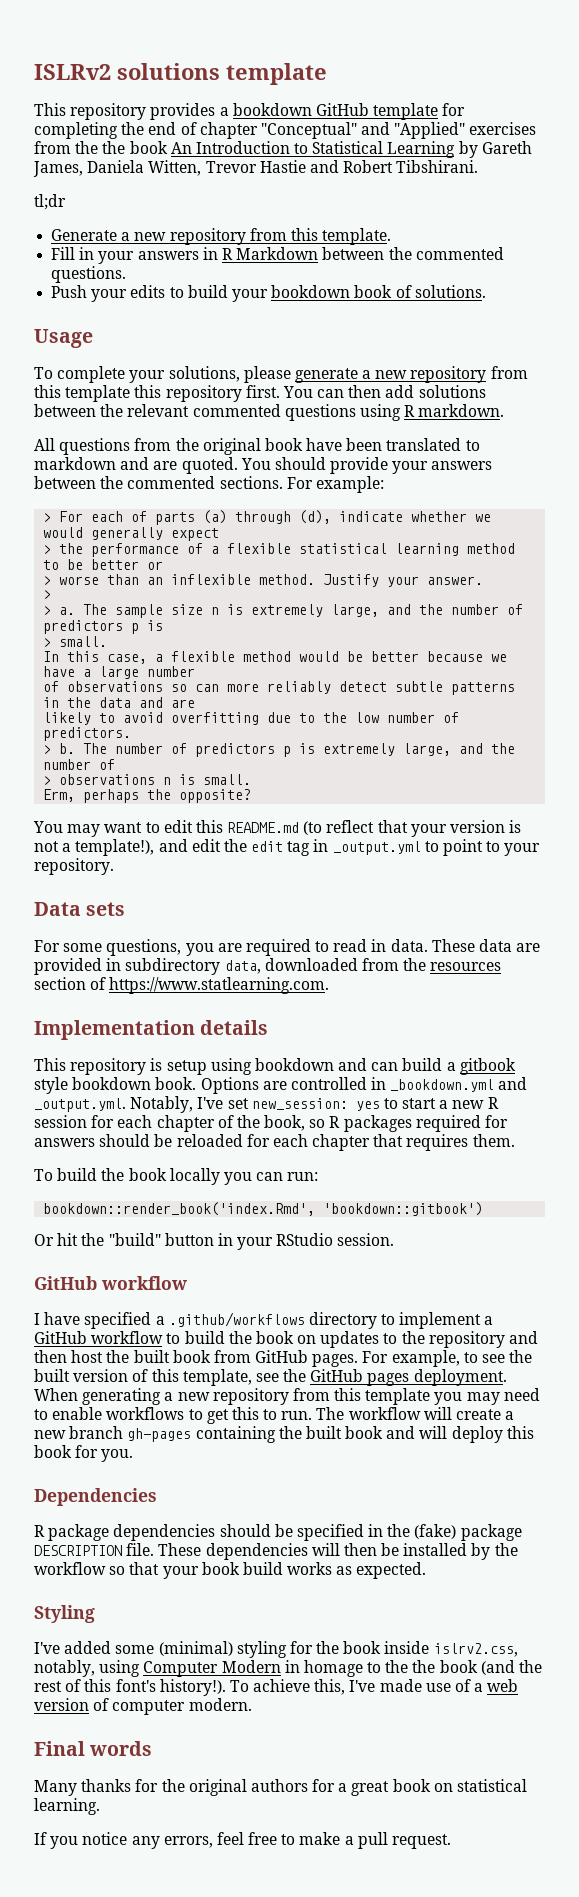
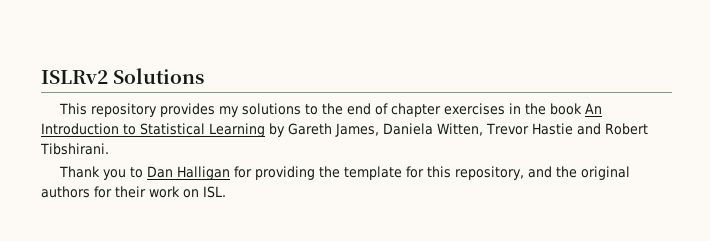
[117,63,327,85] solutions template -> [113,68,205,84] Solutions
[219,103,466,120] [34,122,537,139] [34,141,99,154] a bookdown GitHub template for completing the end of chapter "Conceptual" and "Applied" exercises from the -> [219,103,522,117] my solutions to the end of chapter exercises in
[34,194,66,210] [51,228,392,245] [51,247,504,264] [51,266,127,283] [51,285,486,302] [34,329,93,348] [34,366,528,383] [34,385,486,402] [34,404,505,421] [34,438,480,455] [34,457,493,474] [34,476,384,493] [43,510,492,525] [43,527,220,541] [43,543,516,557] [43,559,164,570] [43,574,484,587] [43,590,52,599] [43,604,524,618] [43,620,164,634] [43,636,108,647] [43,651,508,664] [43,666,196,679] [43,681,516,695] [43,697,196,708] [43,712,460,725] [43,727,132,741] [43,743,516,757] [43,759,116,770] [43,774,252,785] [43,789,252,803] [33,820,522,837] [34,839,541,856] [34,858,114,875] [34,902,126,916] [34,939,541,956] [34,958,502,975] [34,977,330,994] [34,1020,269,1040] [34,1058,516,1075] [34,1077,528,1094] [34,1096,499,1113] [34,1115,509,1132] [34,1134,515,1151] [34,1168,319,1185] [43,1202,484,1216] [34,1233,395,1250] [34,1276,187,1290] [34,1312,494,1329] [34,1331,539,1348] [34,1350,533,1367] [34,1369,507,1386] [34,1388,540,1405] [34,1407,515,1424] [34,1426,534,1443] [34,1445,134,1462] [34,1488,157,1506] [34,1524,522,1541] [34,1543,518,1560] [34,1562,427,1579] [34,1605,95,1623] [34,1641,518,1658] [34,1660,543,1677] [34,1679,519,1696] [34,1698,252,1715] [34,1741,153,1756] [34,1779,528,1796] [34,1798,100,1815] [34,1832,452,1849] tl;dr // Generate a new repository from this template. // Fill in your answers in R Markdown between the commented questions. // Push your edits to build your bookdown book of solutions. // Usage // To complete your solutions, please generate a new repository from this template this repository first. You can then add solutions between the relevant commented questions using R markdown. // All questions from the original book have been translated to markdown and are quoted. You should provide your answers between the commented sections. For example: // > For each of parts (a) through (d), indicate whether we would generally expect // > the performance of a flexible statistical learning method to be better or // > worse than an inflexible method. Justify your answer. // > // > a. The sample size n is extremely large, and the number of predictors p is // > small. // In this case, a flexible method would be better because we have a large number // of observations so can more reliably detect subtle patterns in the data and are // likely to avoid overfitting due to the low number of predictors. // > b. The number of predictors p is extremely large, and the number of // > observations n is small. // Erm, perhaps the opposite? // You may want to edit this README.md (to reflect that your version is not a template!), and edit the edit tag in _output.yml to point to your repository. // Data sets // For some questions, you are required to read in data. These data are provided in subdirectory data, downloaded from the resources section of https://www.statlearning.com. // Implementation details // This repository is setup using bookdown and can build a gitbook style bookdown book. Options are controlled in _bookdown.yml and _output.yml. Notably, I've set new_session: yes to start a new R session for each chapter of the book, so R packages required for answers should be reloaded for each chapter that requires them. // To build the book locally you can run: // bookdown::render_book('index.Rmd', 'bookdown::gitbook') // Or hit the "build" button in your RStudio session. // GitHub workflow // I have specified a .github/workflows directory to implement a GitHub workflow to build the book on updates to the repository and then host the built book from GitHub pages. For example, to see the built version of this template, see the GitHub pages deployment. When generating a new repository from this template you may need to enable workflows to get this to run. The workflow will create a new branch gh-pages containing the built book and will deploy this book for you. // Dependencies // R package dependencies should be specified in the (fake) package DESCRIPTION file. These dependencies will then be installed by the workflow so that your book build works as expected. // Styling // I've added some (minimal) styling for the book inside islrv2.css, notably, using Computer Modern in homage to the the book (and the rest of this font's history!). To achieve this, I've made use of a web version of computer modern. // Final words // Many thanks for the original authors for a great book on statistical learning. // If you notice any errors, feel free to make a pull request. -> [59,166,631,180] [41,186,226,198] Thank you to Dan Halligan for providing the template for this repository, and the original authors for their work on ISL.

